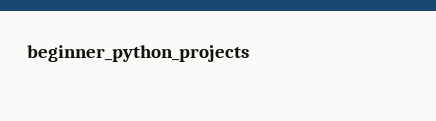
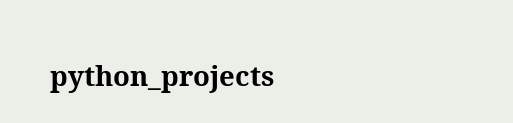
[27,45,249,62] beginner_python_projects -> [50,65,274,93] python_projects

